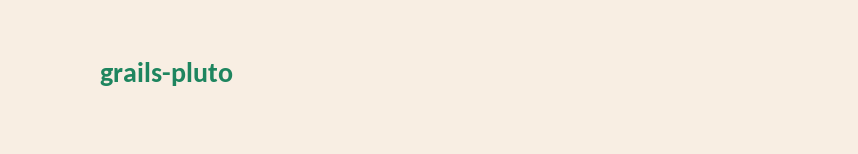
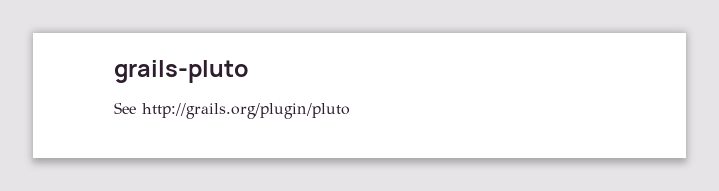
(233, 74) none -> [114,102,350,119] // See http://grails.org/plugin/pluto

